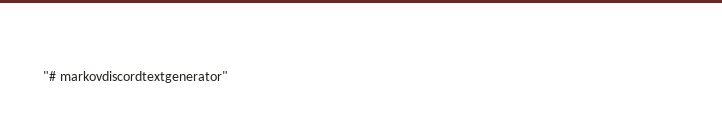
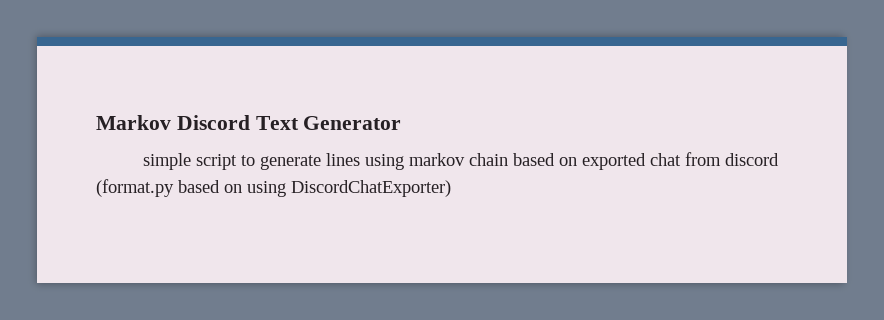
[43,71,228,83] "# markovdiscordtextgenerator" -> [96,115,402,130] [143,152,780,170] [96,179,451,197] Markov Discord Text Generator // simple script to generate lines using markov chain based on exported chat from discord (format.py based on using DiscordChatExporter)

